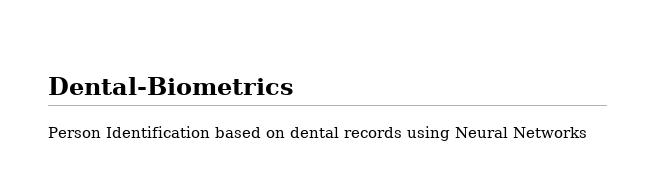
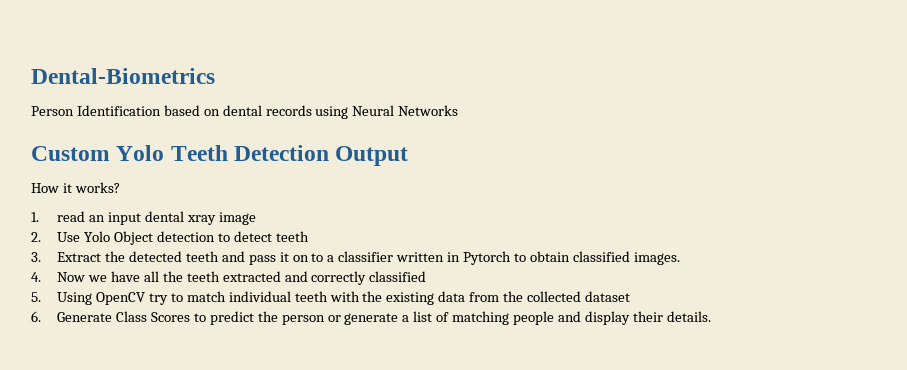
(587, 132) none -> [31,145,409,166] [31,182,120,193] [31,211,256,225] [31,231,309,245] [31,251,680,265] [31,271,427,285] [31,291,630,305] [31,311,711,325] // Custom Yolo Teeth Detection Output // How it works? // 1. read an input dental xray image // 2. Use Yolo Object detection to detect teeth // 3. Extract the detected teeth and pass it on to a classifier written in Pytorch to obtain classified images. // 4. Now we have all the teeth extracted and correctly classified // 5. Using OpenCV try to match individual teeth with the existing data from the collected dataset // 6. Generate Class Scores to predict the person or generate a list of matching people and display their details.

